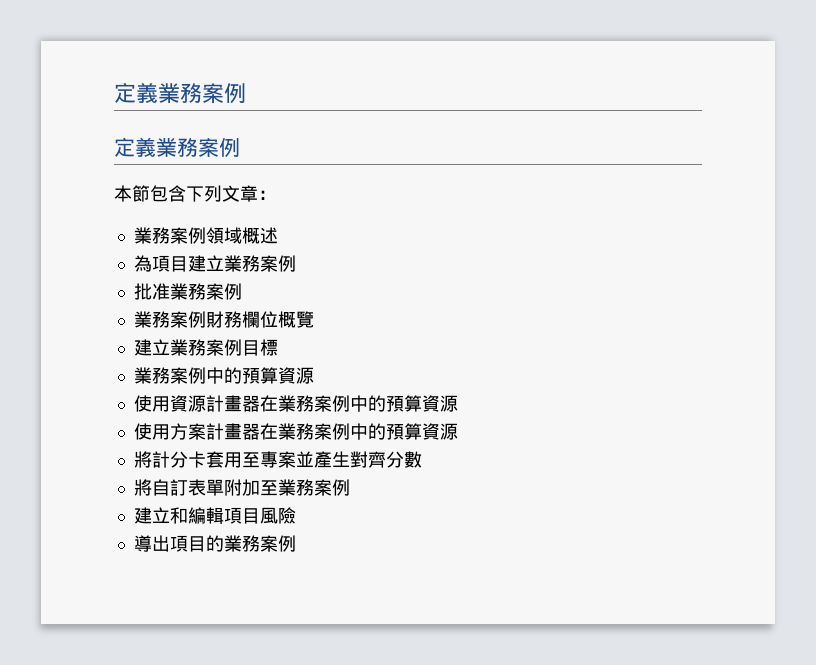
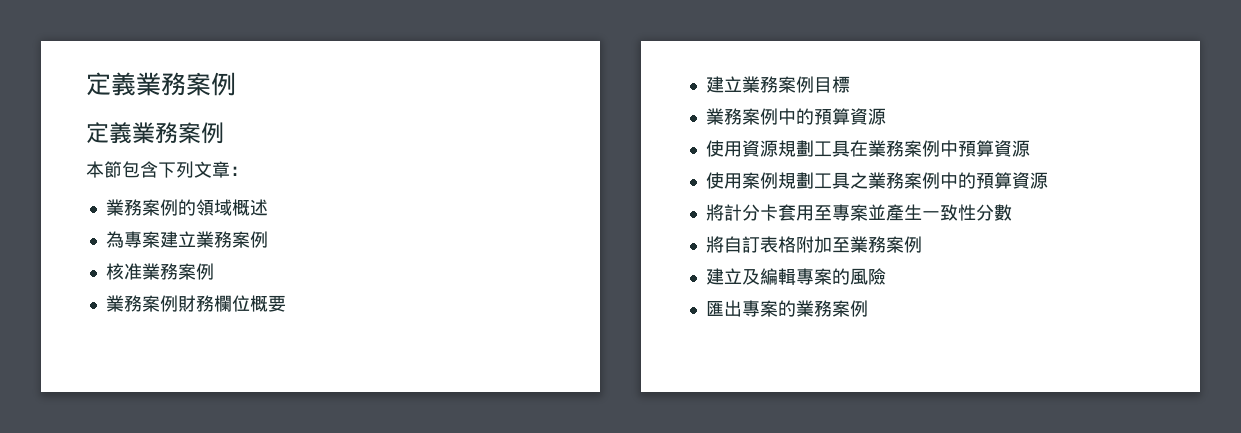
(206, 235) none -> [177,199,196,216] 的
[151,255,188,272] 項目 -> [123,231,160,248] 專案
[133,283,152,300] 批 -> [105,263,124,280] 核
[295,311,314,328] 覽 -> [267,295,286,312] 要
[205,395,458,412] [133,423,278,440] 計畫器在業務案例中的預算資源 // 使用方案計畫器在 -> [777,140,1030,157] [705,172,868,189] 規劃工具在業務案例中預算資源 // 使用案例規劃工具之
[349,451,386,468] 對齊 -> [921,204,976,221] 一致性
[205,479,224,496] 單 -> [777,236,796,253] 格
[169,507,260,524] 和編輯項目 -> [741,268,850,285] 及編輯專案的
[133,535,206,552] 導出項目 -> [705,300,778,317] 匯出專案

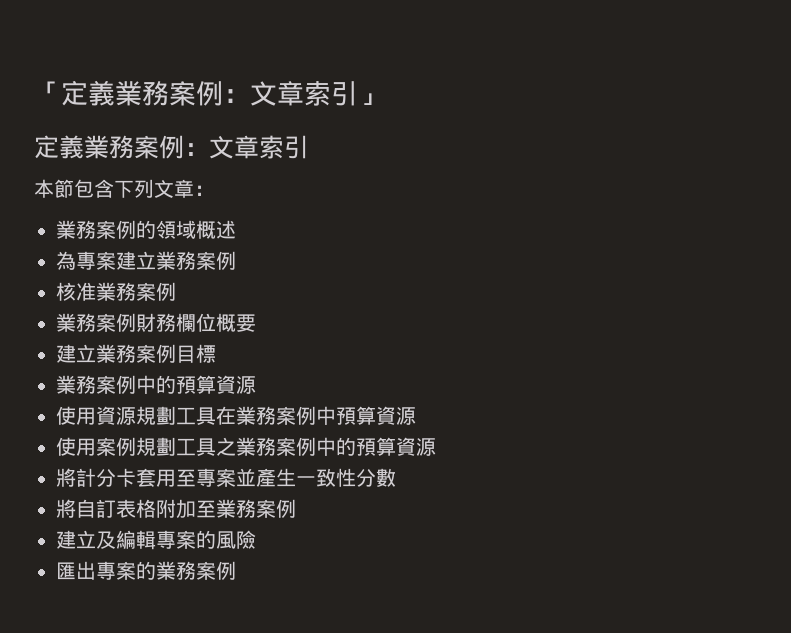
[86,72,236,96] [86,122,224,144] 定義業務案例 // 定義業務案例 -> [34,80,385,106] [34,135,309,159] 「定義業務案例：文章索引」 // 定義業務案例：文章索引

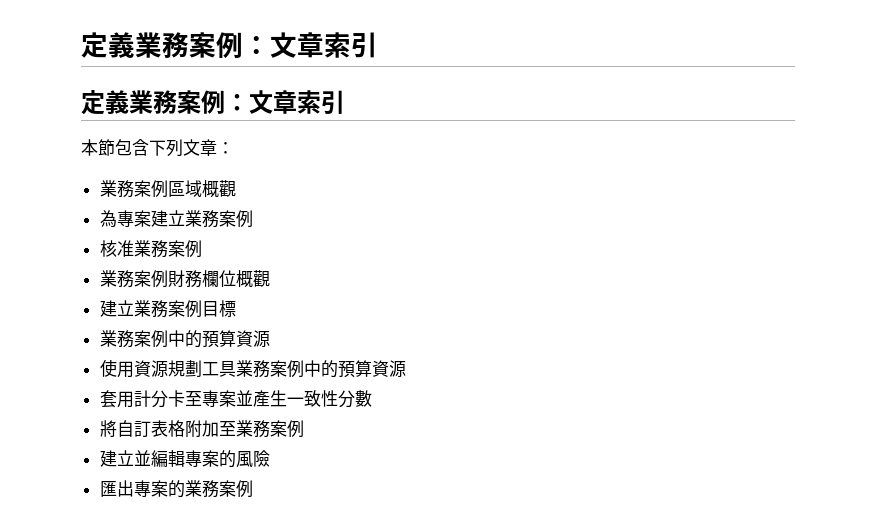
[34,80,385,106] 「定義業務案例：文章索引」 -> [81,32,378,58] 定義業務案例：文章索引
[136,220,236,239] 的領域概述 -> [167,180,236,198] 區域概觀
[236,314,256,332] 要 -> [252,270,270,287] 觀
[216,406,416,425] [56,437,436,456] [56,468,176,487] 在業務案例中預算資源 // 使用案例規劃工具之業務案例中的預算資源 // 將計分卡套用 -> [235,360,406,378] [99,390,185,408] 業務案例中的預算資源 // 套用計分卡
[96,531,116,549] 及 -> [133,450,151,466] 並

